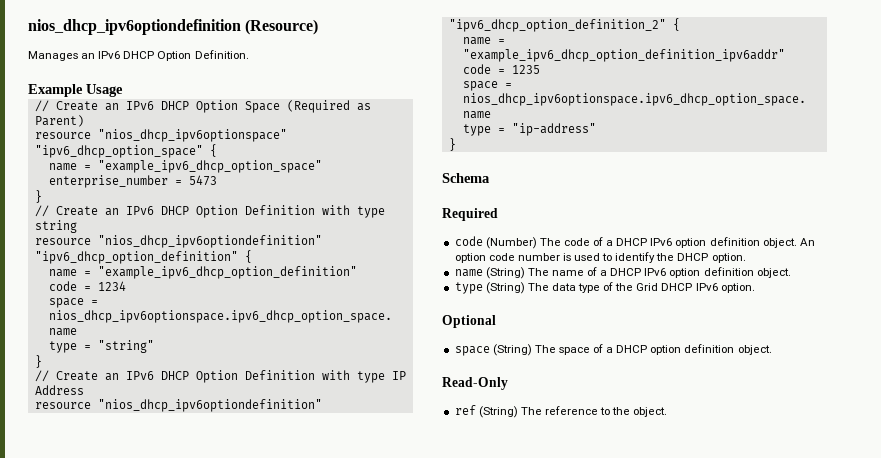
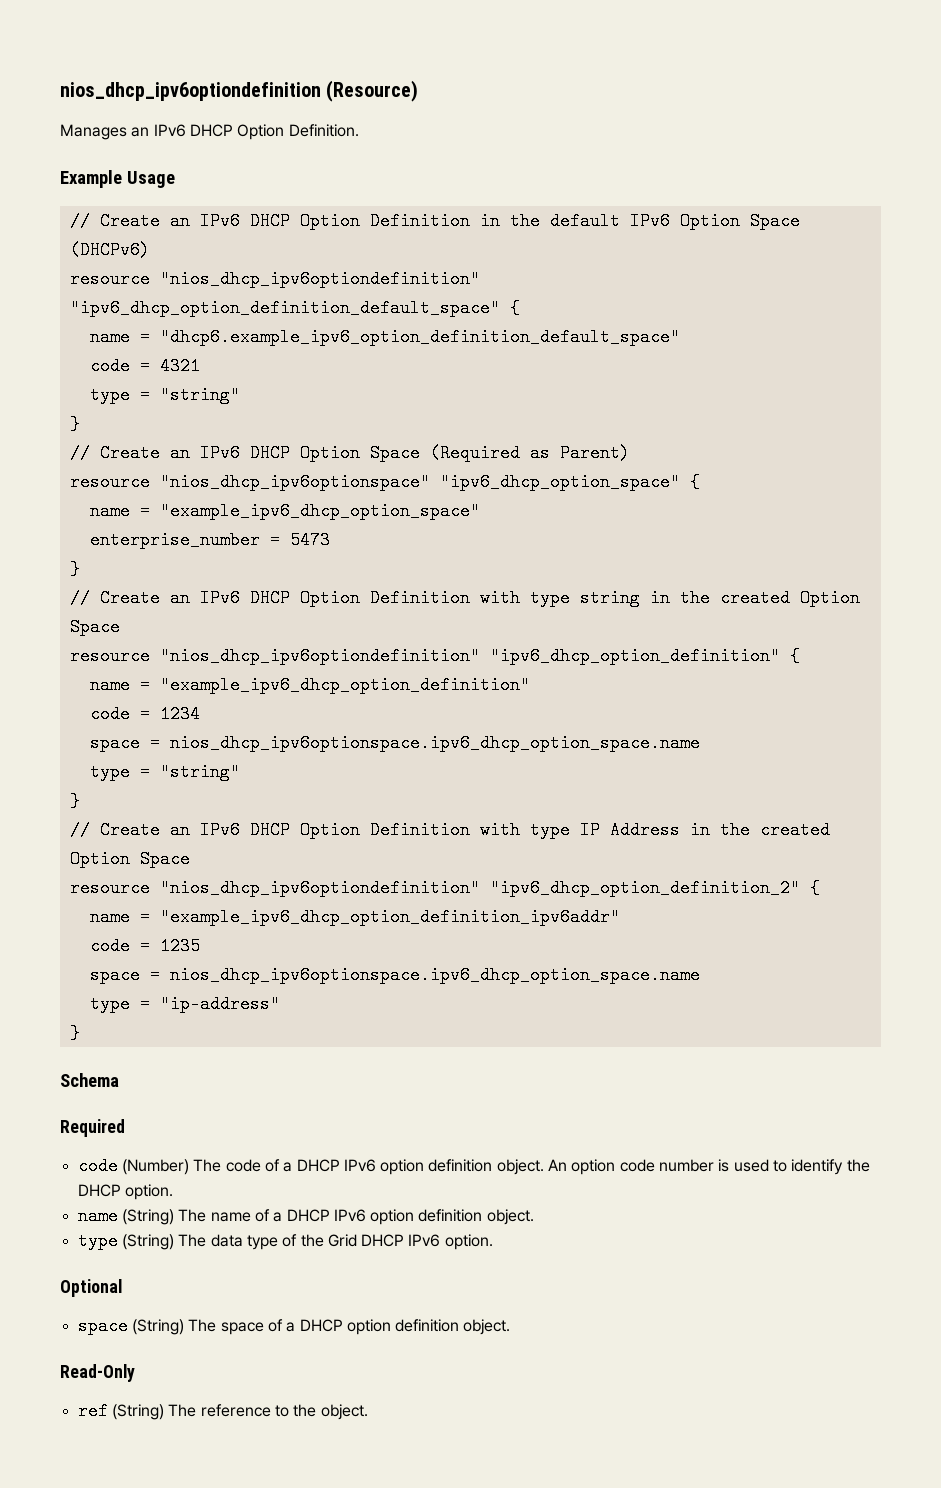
(123, 90) none -> [69,212,800,230] [69,241,150,259] [69,270,480,288] [69,299,520,317] [89,328,680,346] [89,357,200,375] [89,386,240,404] [69,415,80,433] // // Create an IPv6 DHCP Option Definition in the default IPv6 Option Space (DHCPv6) // resource "nios_dhcp_ipv6optiondefinition" "ipv6_dhcp_option_definition_default_space" { // name = "dhcp6.example_ipv6_option_definition_default_space" // code = 4321 // type = "string" // }
(77, 226) none -> [649,589,860,607] [69,618,120,636] in the created Option Space
(84, 390) none -> [689,821,830,839] [69,850,190,868] in the created Option Space

